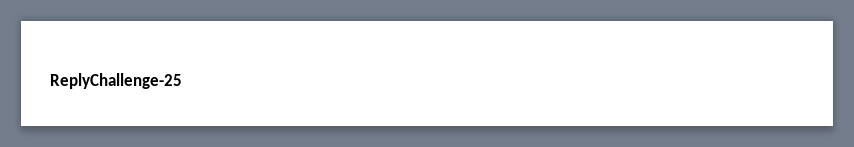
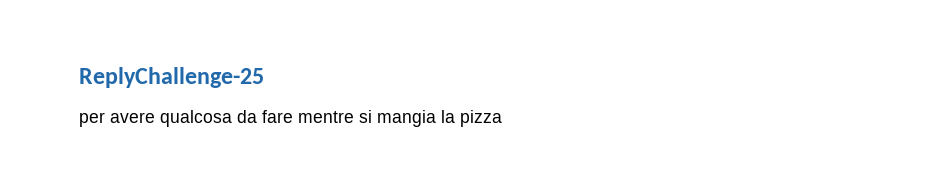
(182, 81) none -> [79,110,502,127] // per avere qualcosa da fare mentre si mangia la pizza

